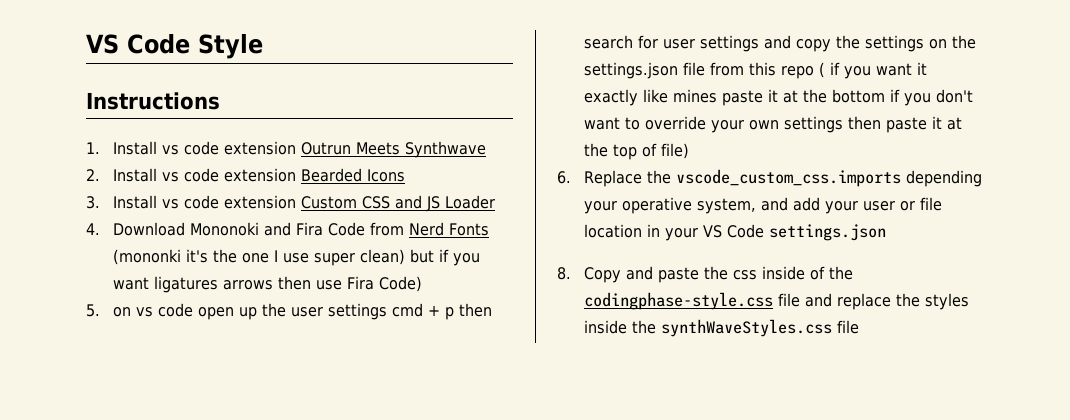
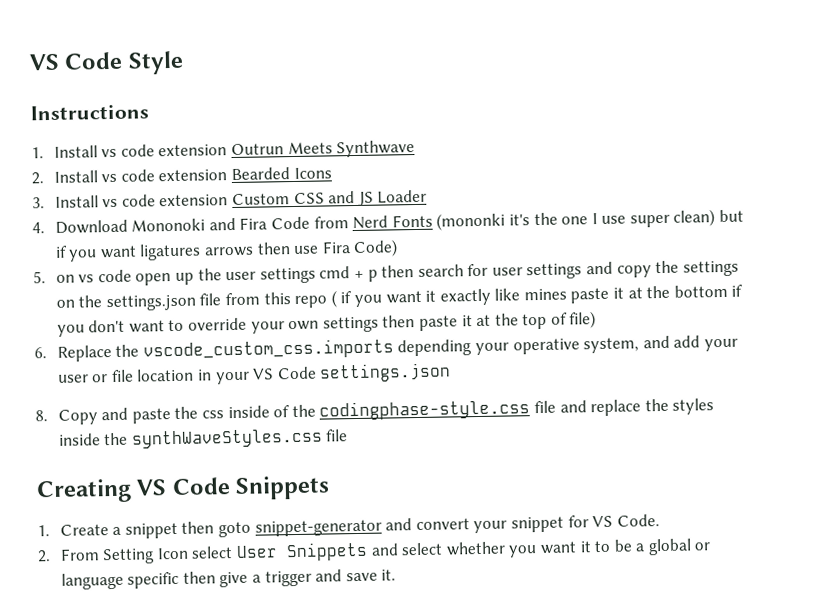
(859, 327) none -> [36,475,331,504] [37,514,660,539] [37,538,712,565] [60,569,397,590] // Creating VS Code Snippets // 1. Create a snippet then goto snippet-generator and convert your snippet for VS Code. // 2. From Setting Icon select User Snippets and select whether you want it to be a global or language specific then give a trigger and save it.

